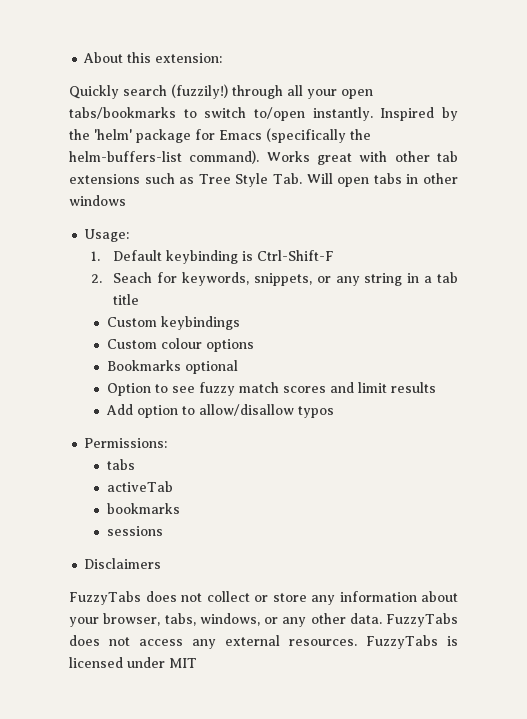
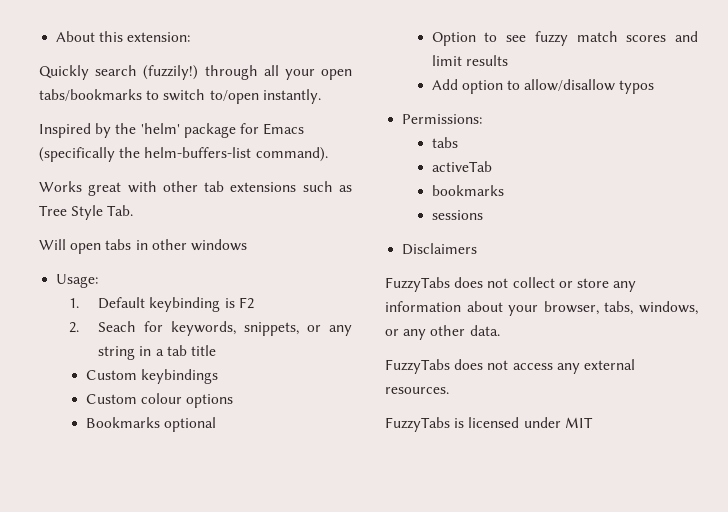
(373, 114) none -> (321, 96) //
(260, 157) none -> (328, 154) //
(302, 178) none -> (134, 210) //
[257,250,335,261] Ctrl-Shift-F -> [238,297,254,309] F2
(382, 618) none -> (500, 330) //
(357, 642) none -> (449, 390) //

